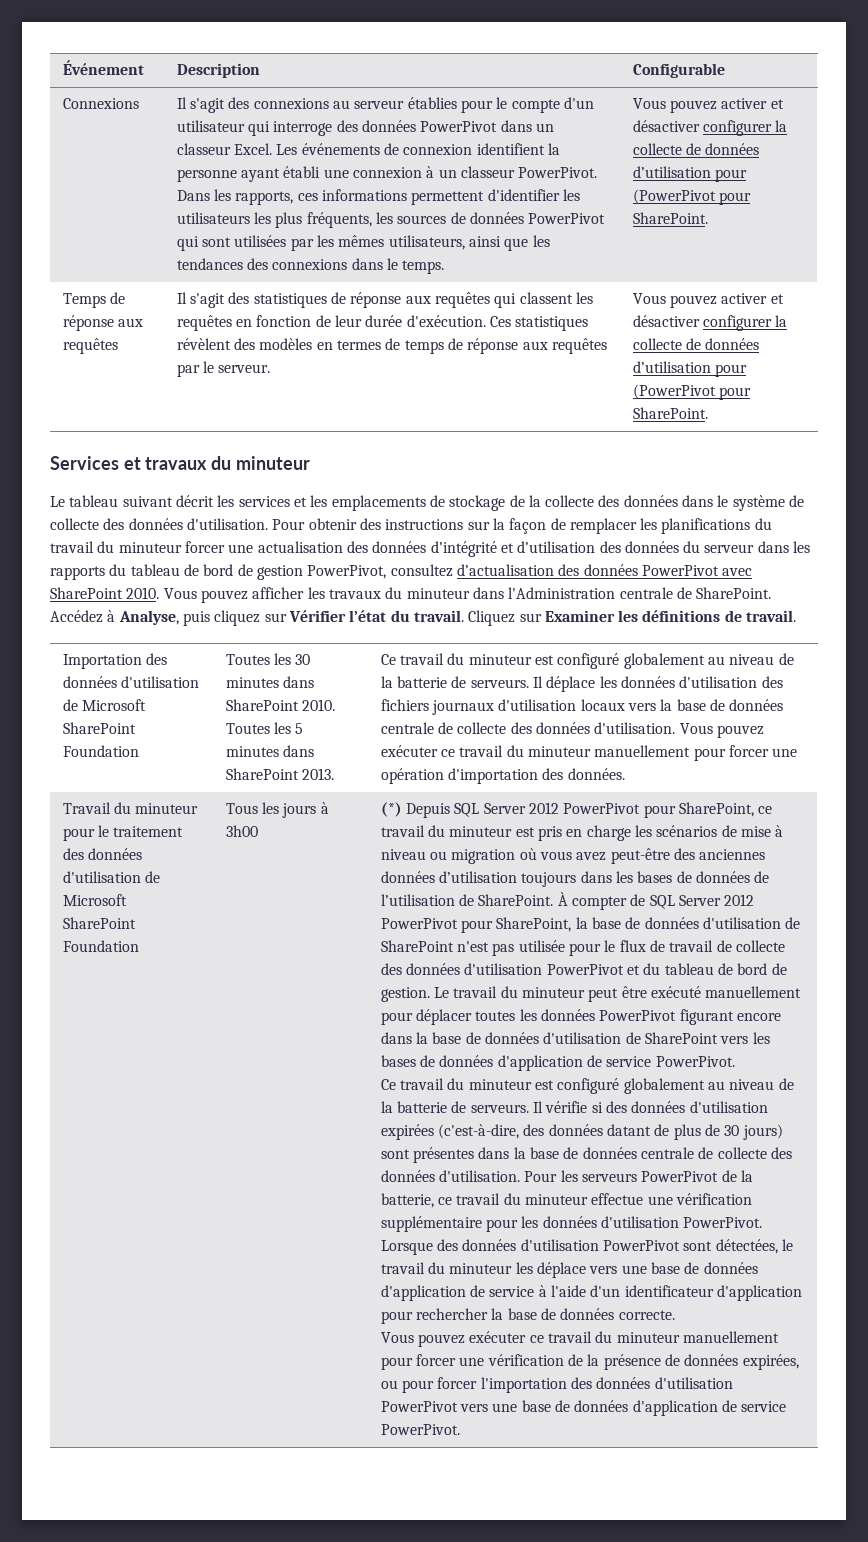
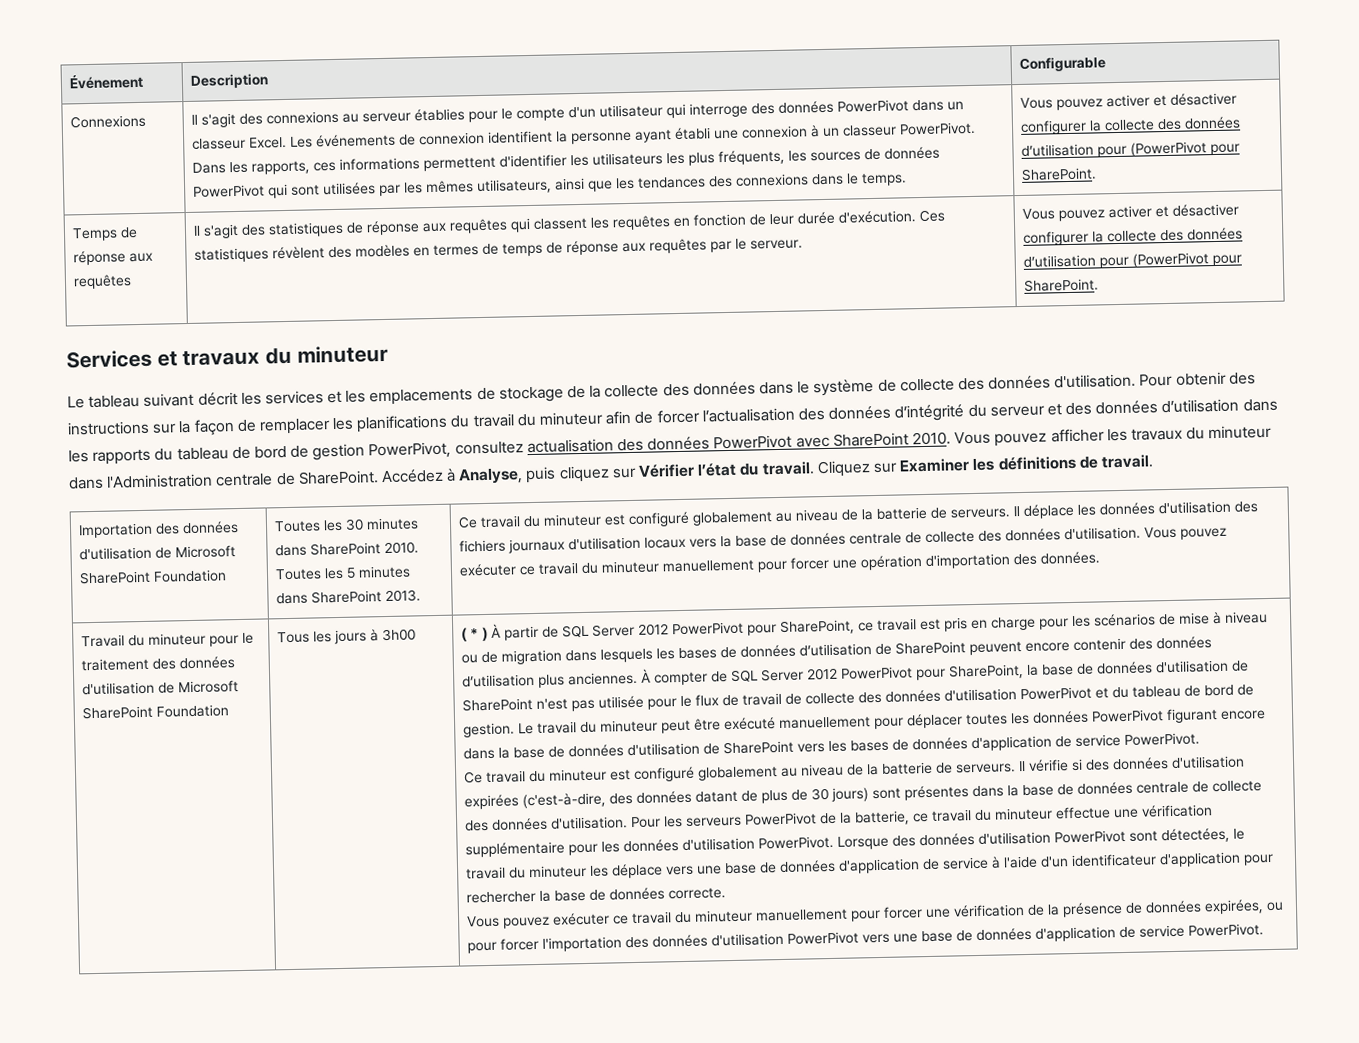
[686,143,702,155] de -> [1157,118,1183,131] des
[686,338,702,350] de -> [1160,229,1185,242] des
[184,541,755,557] forcer une actualisation des données d’intégrité et d’utilisation des données du serveur -> [605,398,1240,425] afin de forcer l’actualisation des données d’intégrité du serveur et des données d’utilisation
[456,564,554,576] d’actualisation -> [526,438,614,454] actualisation
[380,802,451,818] (*) Depuis -> [461,623,560,642] ( * ) À partir de
[428,825,513,837] du minuteur -> (918, 624) none
(631, 833) none -> [1039,618,1070,630] pour
[451,848,766,864] [380,871,770,887] [380,894,554,906] migration où vous avez peut-être des anciennes données d’utilisation toujours dans les bases de données de l’utilisation de SharePoint. -> [481,636,1213,665] [462,671,639,688] de migration dans lesquels les bases de données d’utilisation de SharePoint peuvent encore contenir des données d’utilisation plus anciennes.

